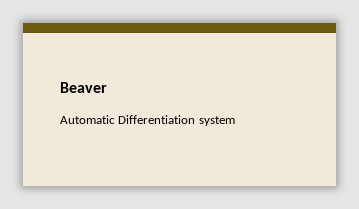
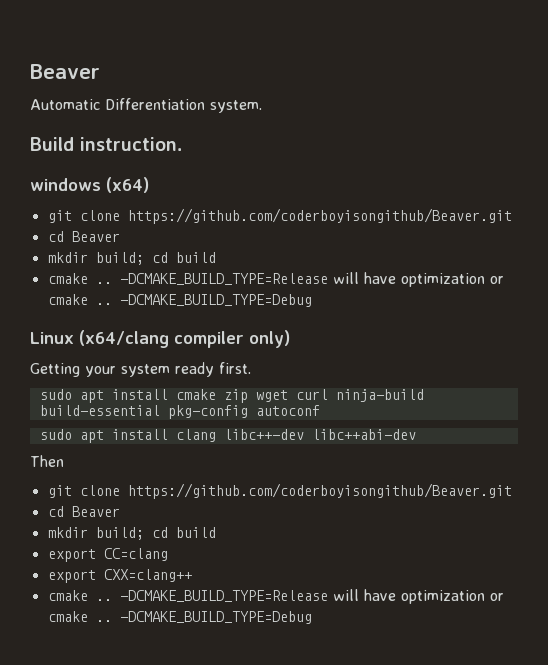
[198,116,235,126] system -> [210,100,262,113] [30,137,183,151] [30,177,149,193] [47,208,512,224] [47,231,120,242] [47,252,216,265] [47,272,504,287] [47,294,312,307] [30,330,290,348] [30,362,251,377] [39,389,424,403] [39,405,320,419] [39,429,416,443] [30,455,64,467] [47,483,512,499] [47,506,120,517] [47,527,216,540] [47,548,168,562] [47,569,192,583] [47,589,504,604] [47,611,312,624] system. // Build instruction. // windows (x64) // git clone https://github.com/coderboyisongithub/Beaver.git // cd Beaver // mkdir build; cd build // cmake .. -DCMAKE_BUILD_TYPE=Release will have optimization or cmake .. -DCMAKE_BUILD_TYPE=Debug // Linux (x64/clang compiler only) // Getting your system ready first. // sudo apt install cmake zip wget curl ninja-build build-essential pkg-config autoconf // sudo apt install clang libc++-dev libc++abi-dev // Then // git clone https://github.com/coderboyisongithub/Beaver.git // cd Beaver // mkdir build; cd build // export CC=clang // export CXX=clang++ // cmake .. -DCMAKE_BUILD_TYPE=Release will have optimization or cmake .. -DCMAKE_BUILD_TYPE=Debug

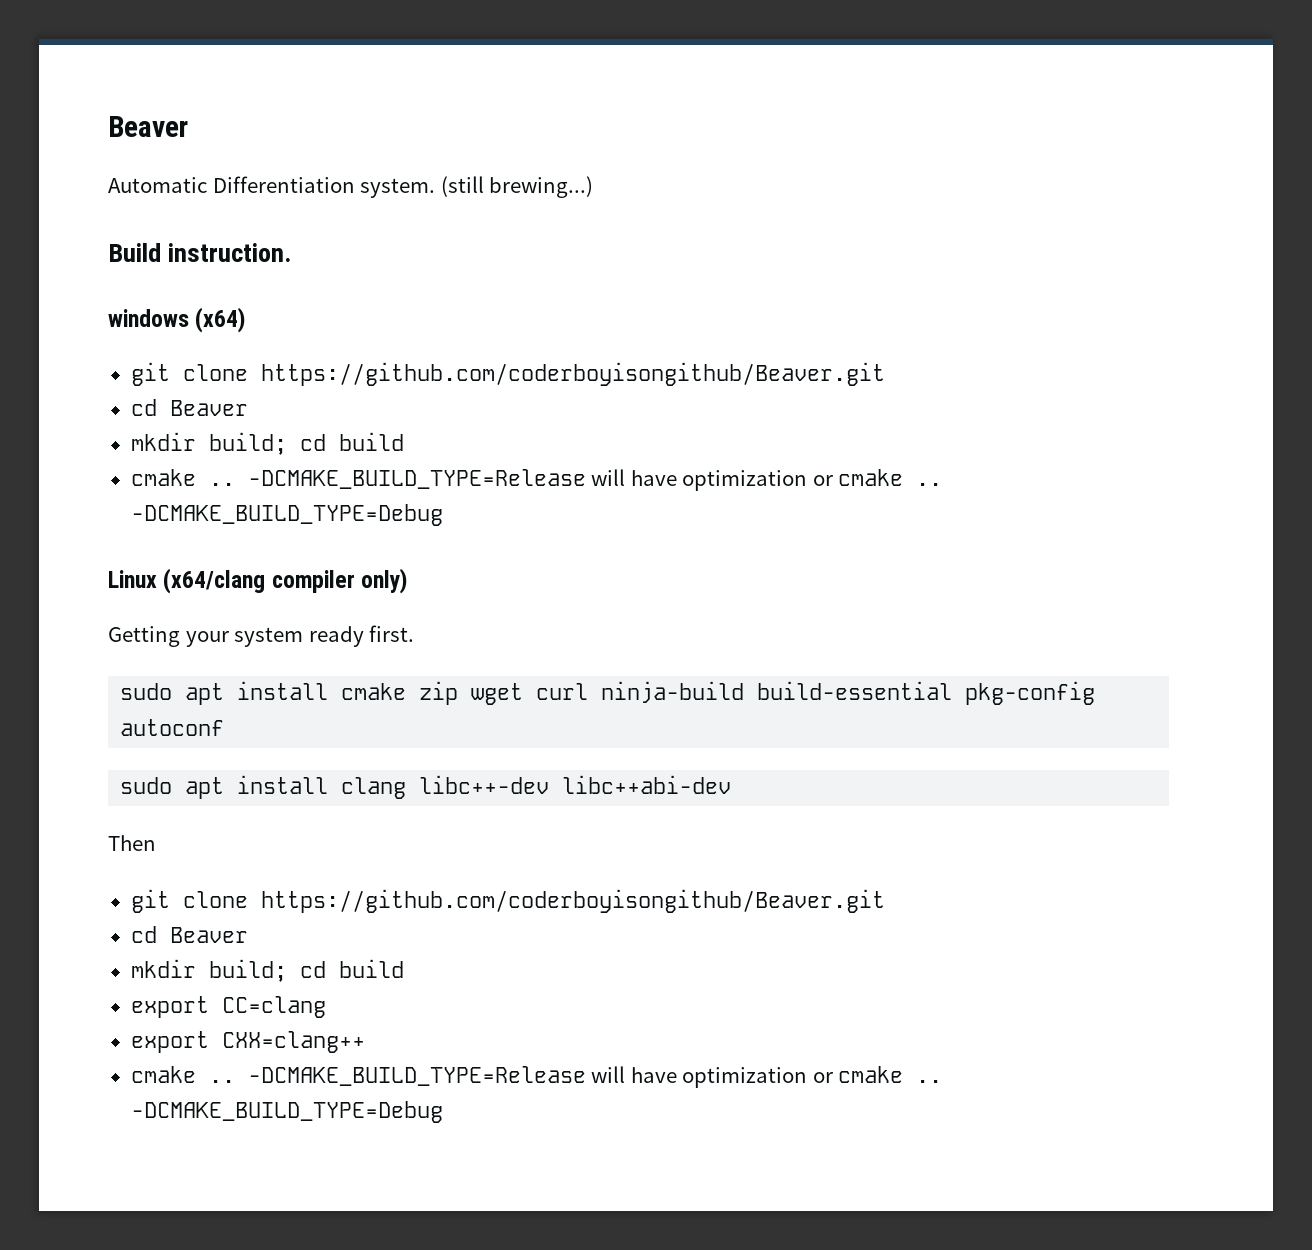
(262, 106) none -> [440,176,594,198] (still brewing...)

